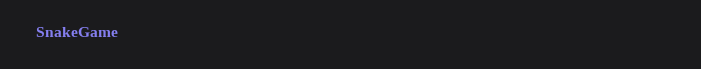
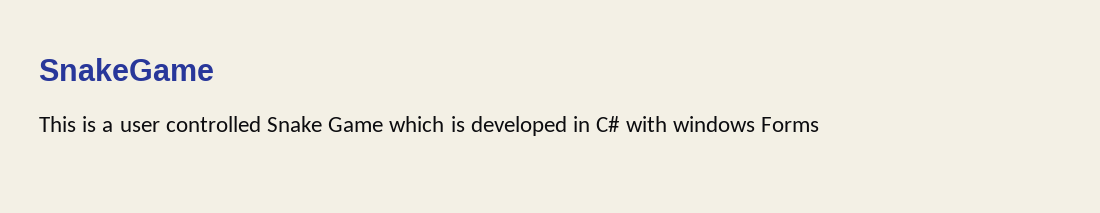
(118, 32) none -> [39,116,819,136] // This is a user controlled Snake Game which is developed in C# with windows Forms

